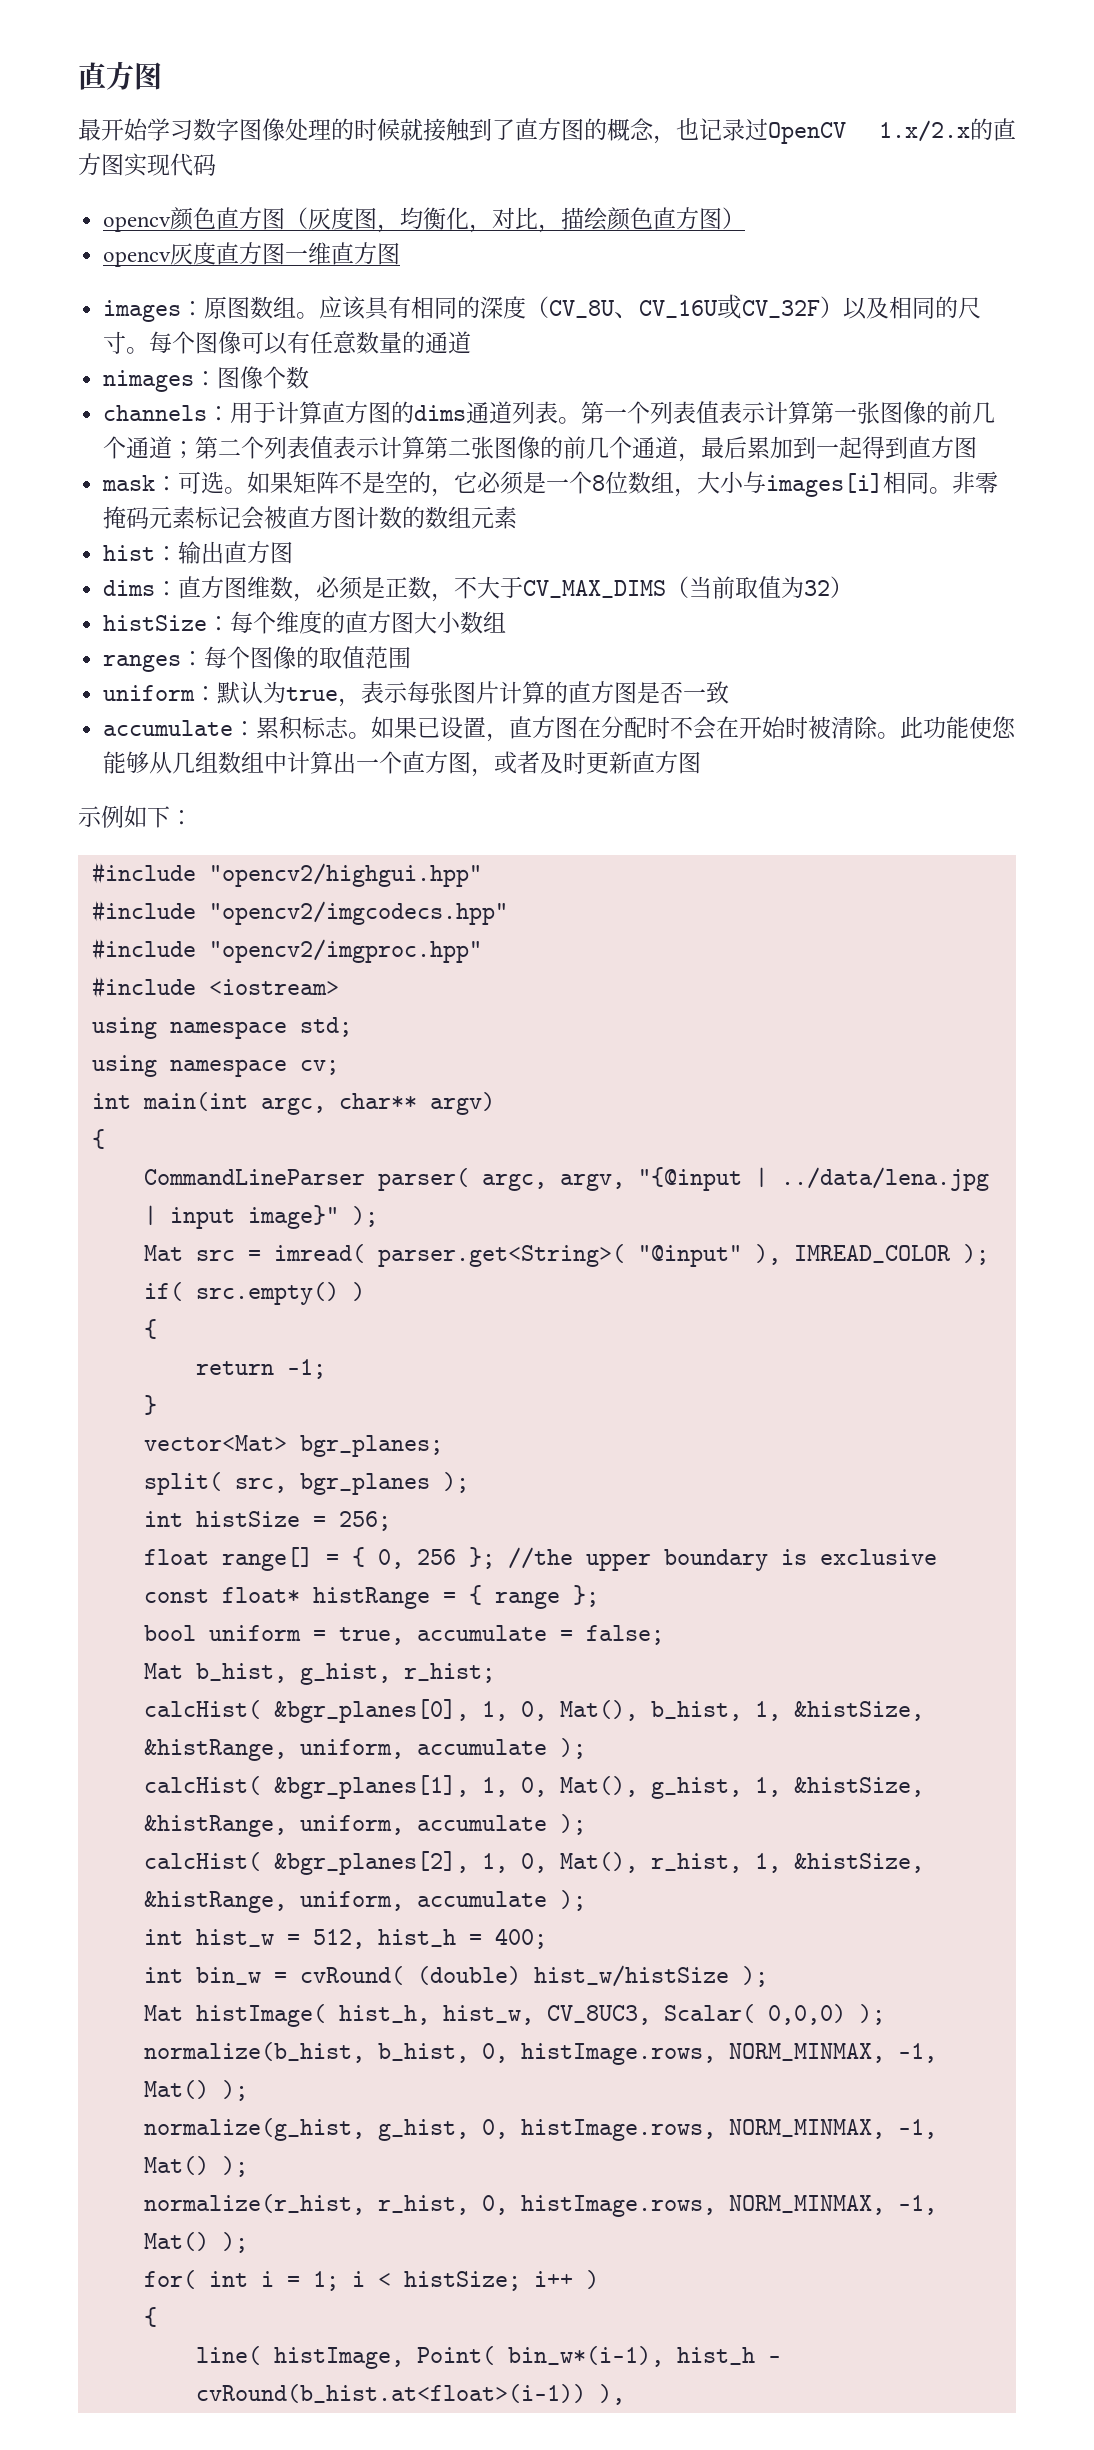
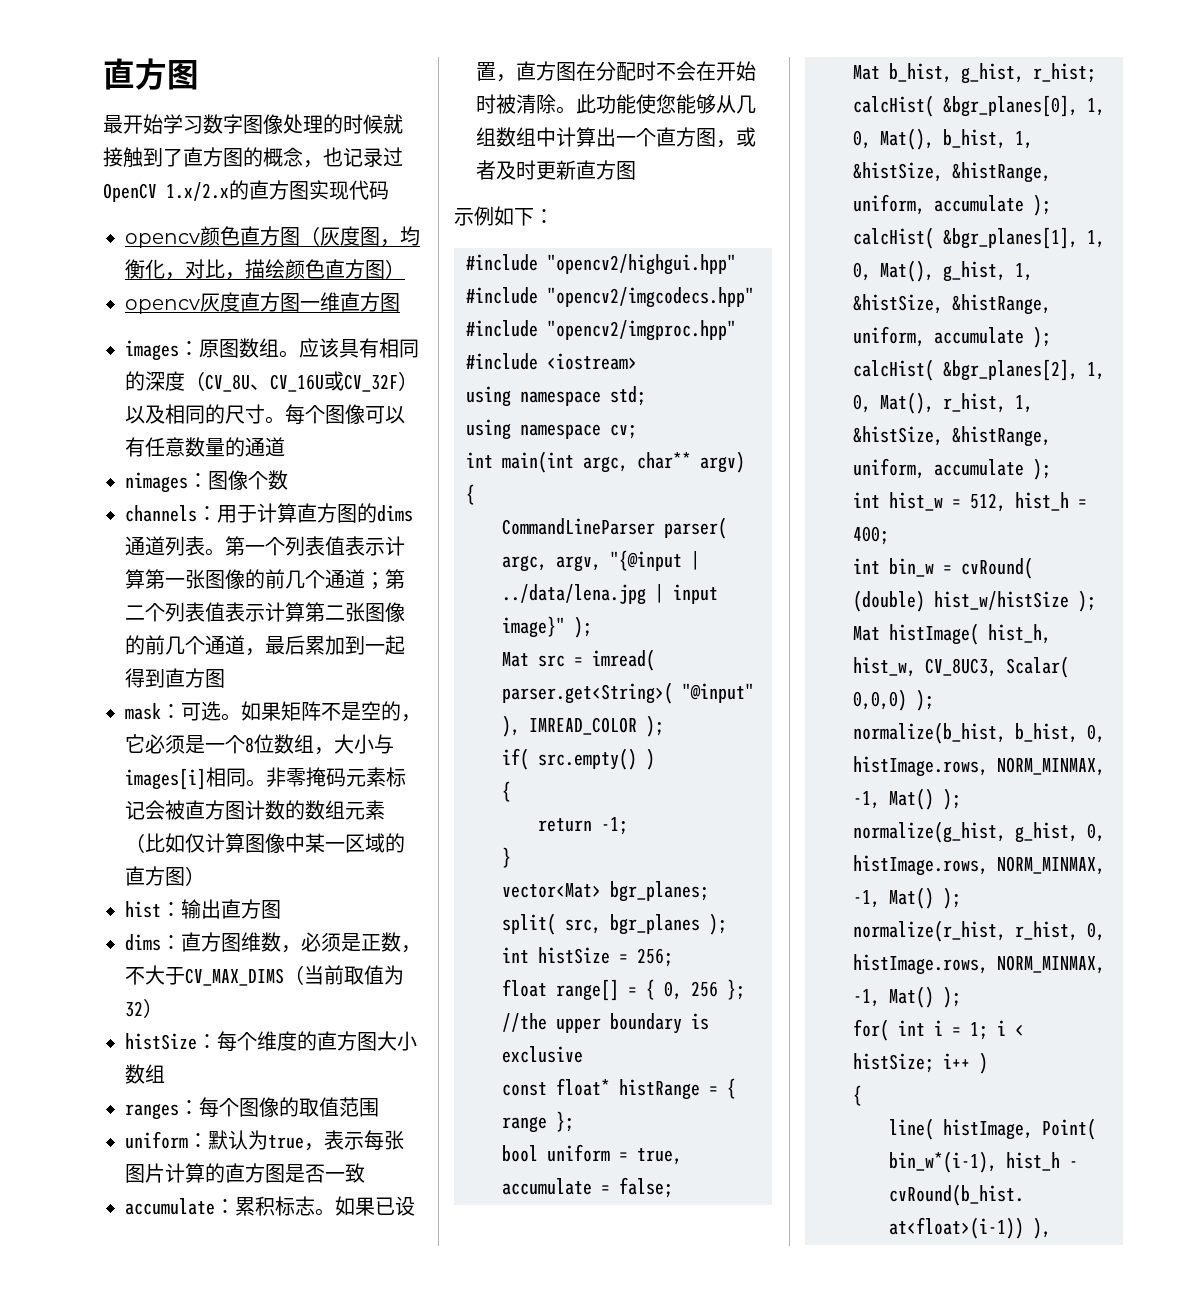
(518, 517) none -> [125,833,405,853] [125,866,205,886] （比如仅计算图像中某一区域的直方图）

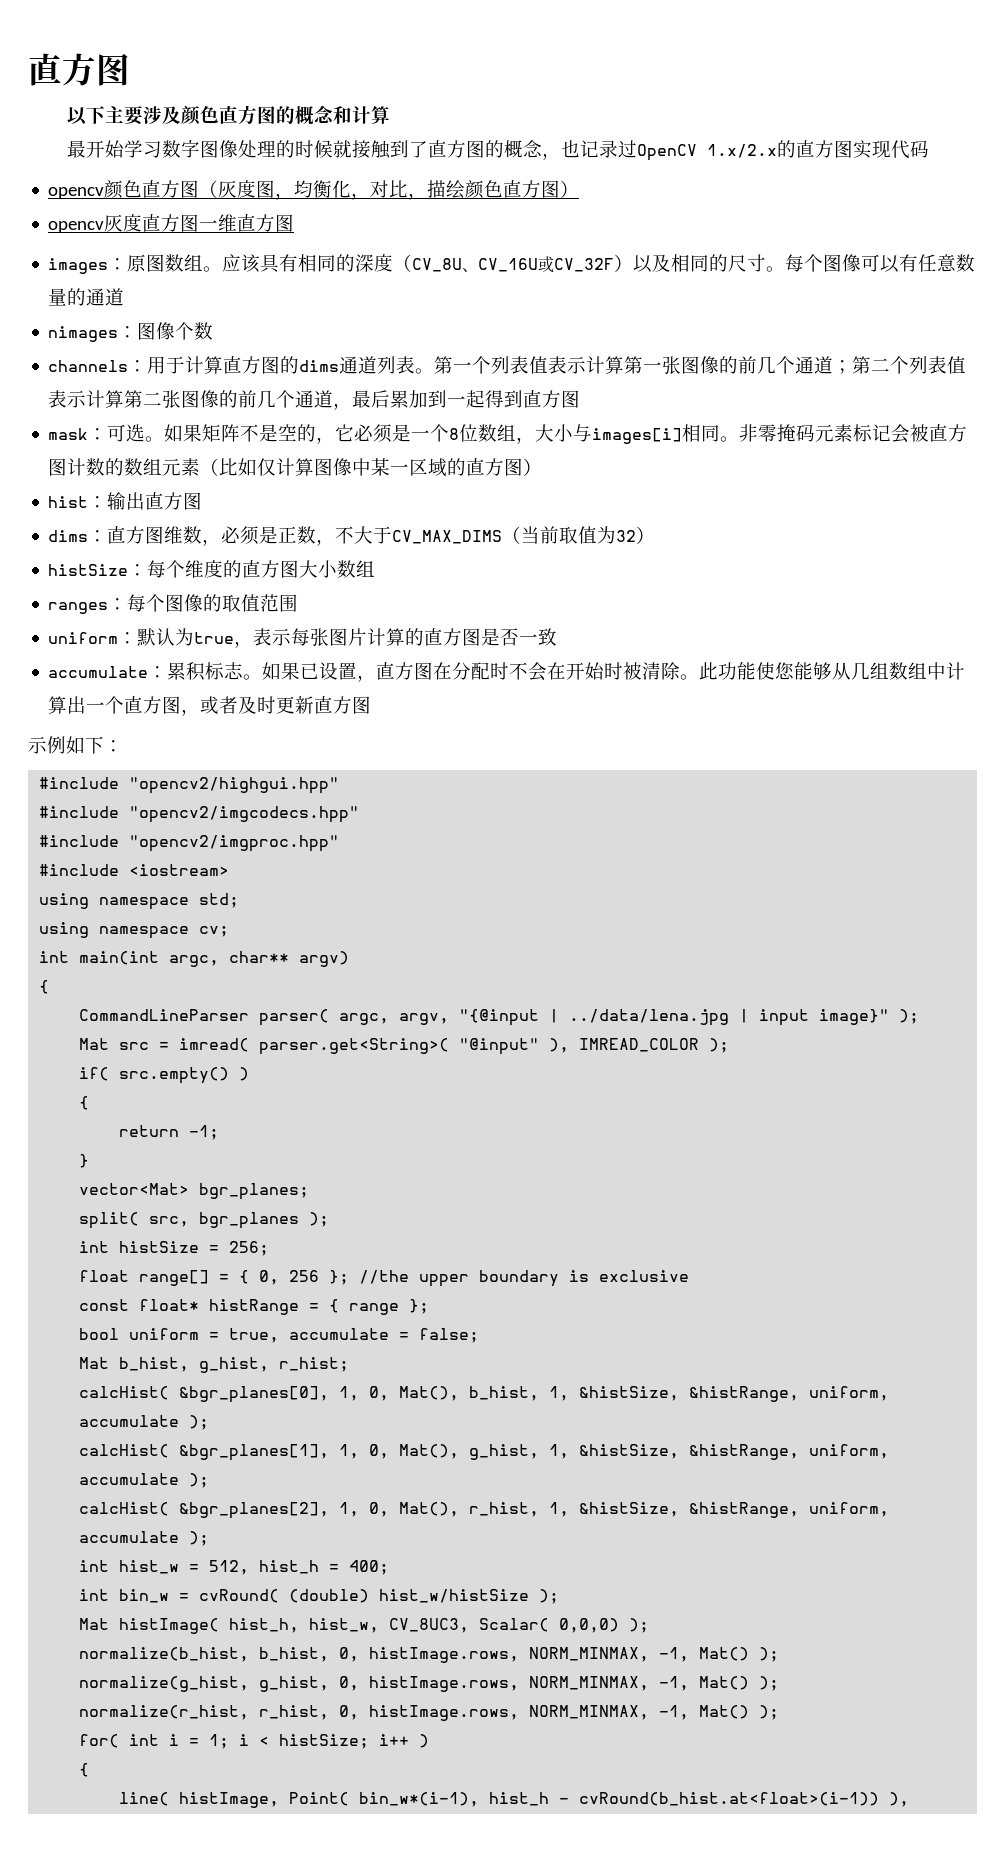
[103,58,199,90] 直方图 -> [28,53,130,86] [66,105,390,125] 直方图 // 以下主要涉及颜色直方图的概念和计算

